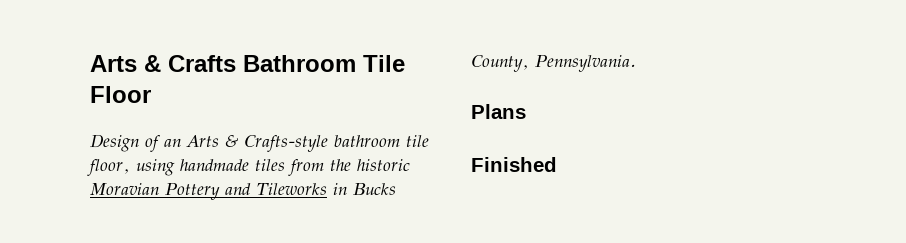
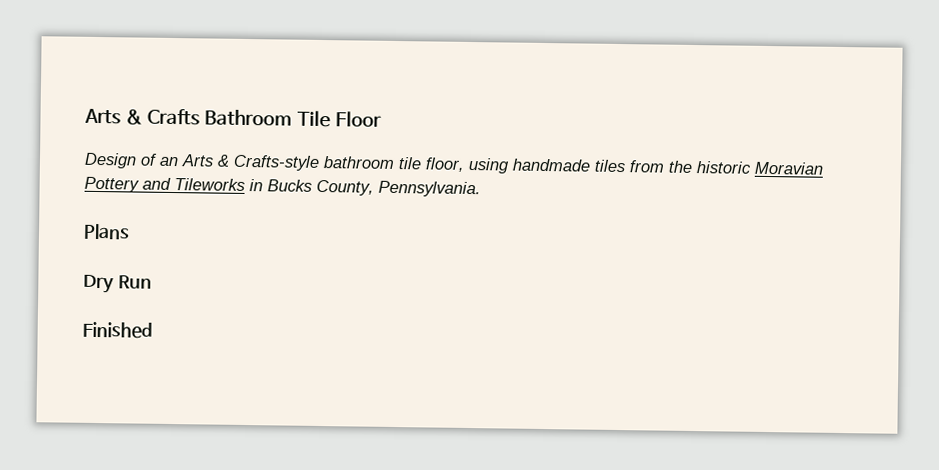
(526, 111) none -> [83,274,152,294] // Dry Run

